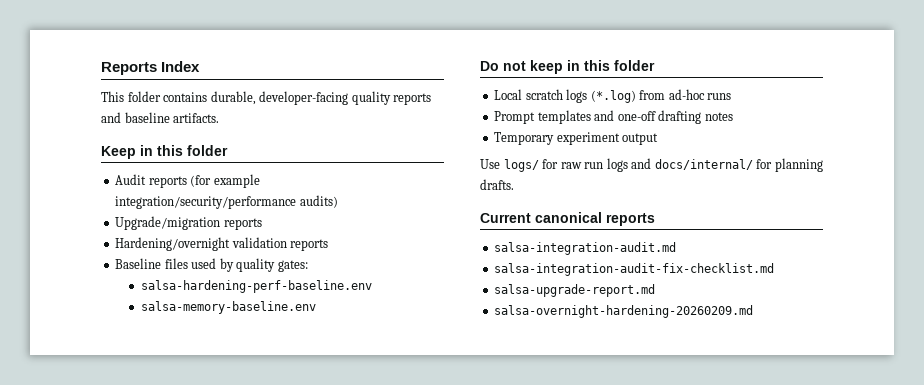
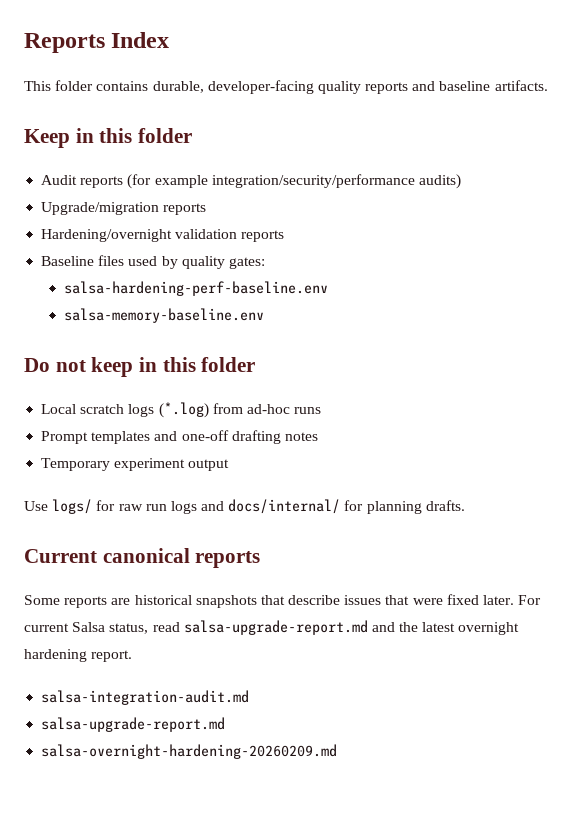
(655, 219) none -> [24,594,542,608] [24,620,520,635] [24,649,133,662] // Some reports are historical snapshots that describe issues that were fixed later. For current Salsa status, read salsa-upgrade-report.md and the latest overnight hardening report.
[494,263,775,276] // salsa-integration-audit-fix-checklist.md -> (250, 697) none

